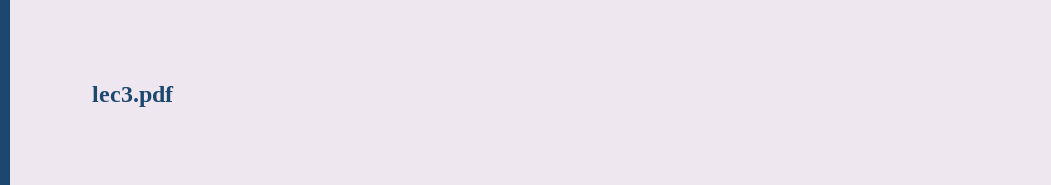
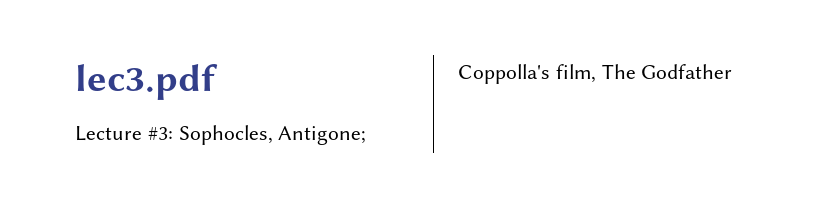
(174, 96) none -> [75,125,367,145] [458,64,733,84] // Lecture #3: Sophocles, Antigone; Coppolla's film, The Godfather

